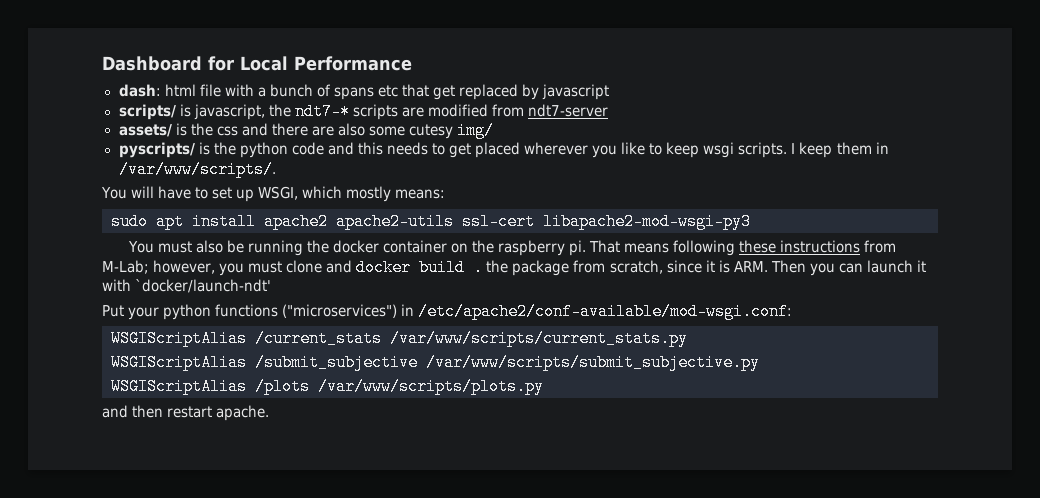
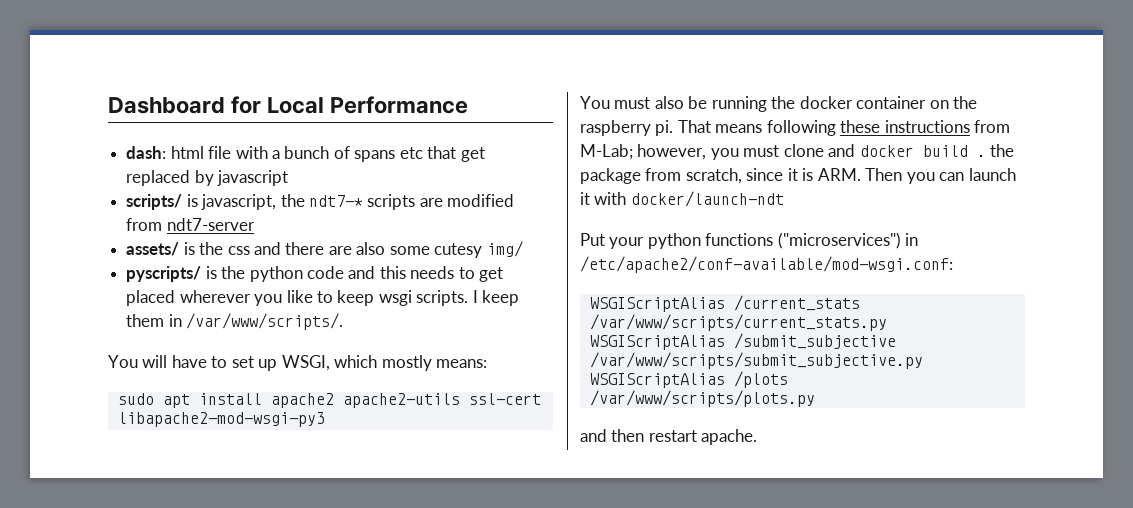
[135,279,272,293] `docker/launch-ndt' -> [630,191,784,207] docker/launch-ndt

